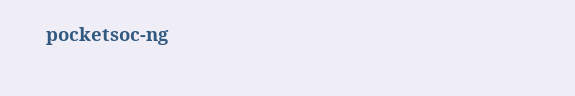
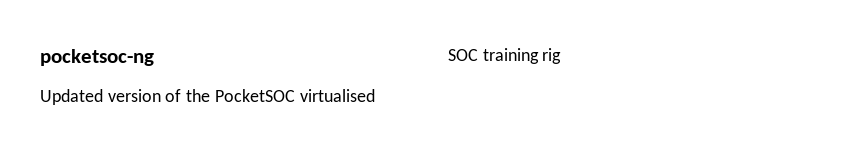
(169, 36) none -> [40,89,375,105] [448,48,562,64] // Updated version of the PocketSOC virtualised SOC training rig

